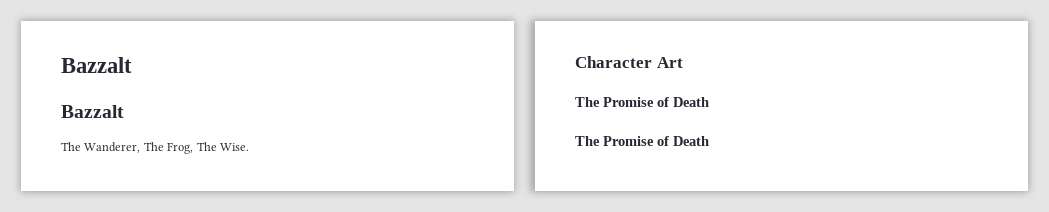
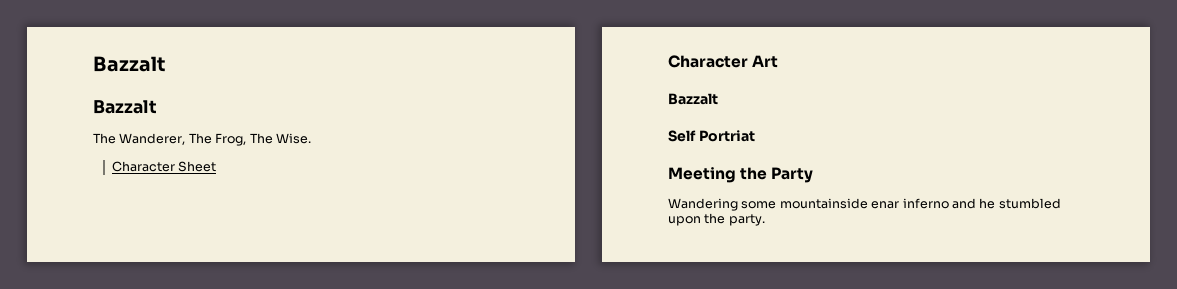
(249, 147) none -> [112,161,217,172] // Character Sheet
[575,97,709,107] [575,136,709,146] The Promise of Death // The Promise of Death -> [668,93,718,105] [668,130,755,142] [668,167,814,183] [668,198,1061,211] [668,213,765,226] Bazzalt // Self Portriat // Meeting the Party // Wandering some mountainside enar inferno and he stumbled upon the party.

